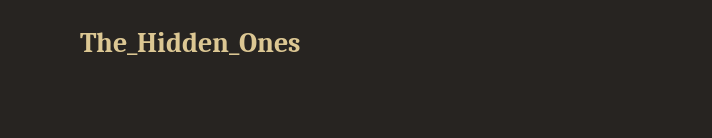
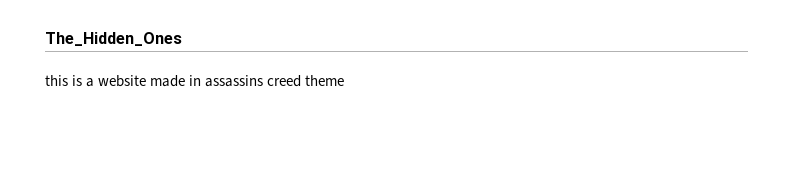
(300, 43) none -> [45,75,345,87] // this is a website made in assassins creed theme

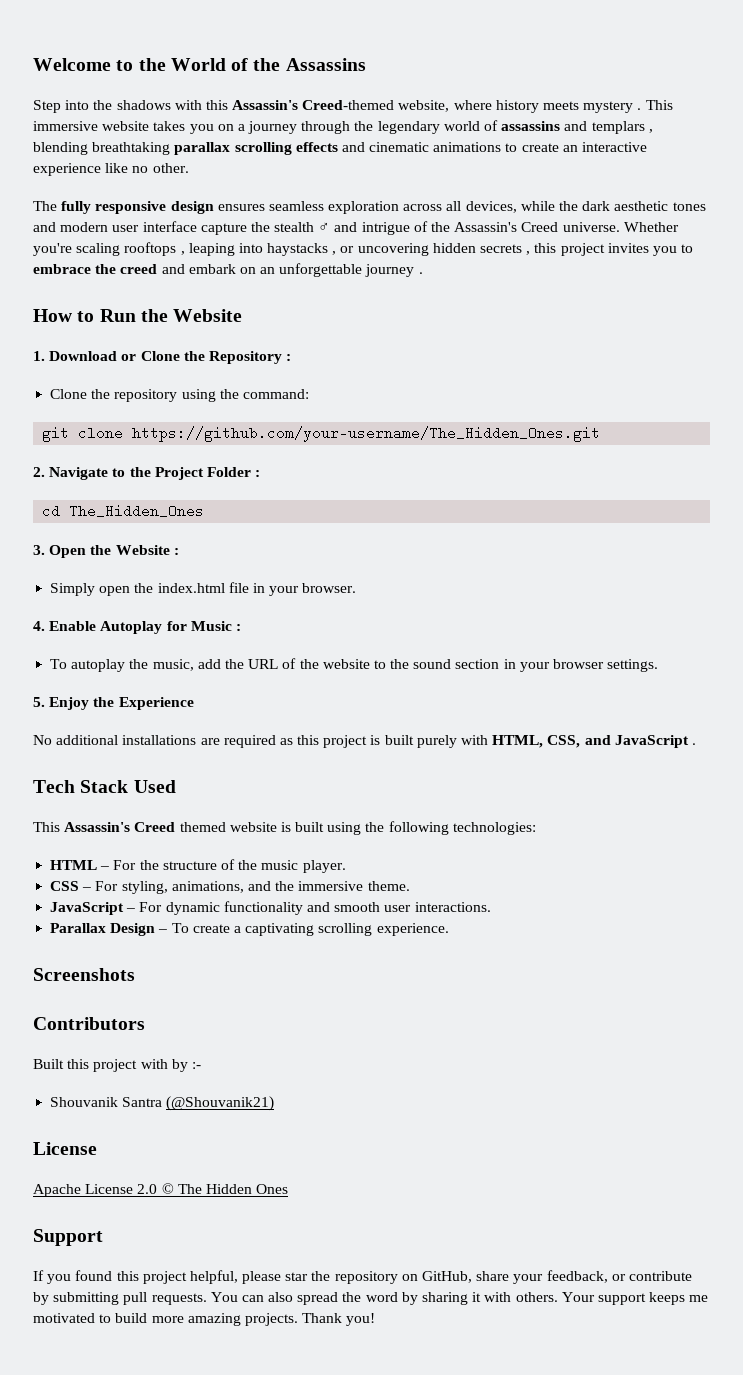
[45,32,182,46] [45,75,345,87] The_Hidden_Ones // this is a website made in assassins creed theme -> [33,58,366,71] [33,100,673,113] [33,120,653,134] [33,142,648,155] [33,163,189,176] [33,201,706,214] [33,221,679,235] [33,242,694,256] [33,263,423,277] [33,309,243,322] [33,351,292,364] [50,389,309,402] [42,426,601,442] [33,467,261,480] [42,504,205,518] [33,545,179,558] [50,582,357,596] [33,621,241,634] [50,658,659,672] [33,697,194,710] [33,735,696,748] [33,780,176,793] [33,821,536,835] [50,859,346,873] [50,881,410,894] [50,901,491,915] [50,923,449,936] [33,968,135,981] [33,1017,145,1030] [33,1059,201,1072] [50,1096,275,1111] [33,1142,97,1155] [33,1183,289,1197] [33,1229,103,1246] [33,1270,692,1284] [33,1292,709,1305] [33,1313,376,1326] Welcome to the World of the Assassins // Step into the shadows with this Assassin's Creed-themed website, where history meets mystery . This immersive website takes you on a journey through the legendary world of assassins and templars , blending breathtaking parallax scrolling effects and cinematic animations to create an interactive experience like no other. // The fully responsive design ensures seamless exploration across all devices, while the dark aesthetic tones and modern user interface capture the stealth ♂ and intrigue of the Assassin's Creed universe. Whether you're scaling rooftops , leaping into haystacks , or uncovering hidden secrets , this project invites you to embrace the creed and embark on an unforgettable journey . // How to Run the Website // 1. Download or Clone the Repository : // Clone the repository using the command: // git clone https://github.com/your-username/The_Hidden_Ones.git // 2. Navigate to the Project Folder : // cd The_Hidden_Ones // 3. Open the Website : // Simply open the index.html file in your browser. // 4. Enable Autoplay for Music : // To autoplay the music, add the URL of the website to the sound section in your browser settings. // 5. Enjoy the Experience // No additional installations are required as this project is built purely with HTML, CSS, and JavaScript . // Tech Stack Used // This Assassin's Creed themed website is built using the following technologies: // HTML – For the structure of the music player. // CSS – For styling, animations, and the immersive theme. // JavaScript – For dynamic functionality and smooth user interactions. // Parallax Design – To create a captivating scrolling experience. // Screenshots // Contributors // Built this project with by :- // Shouvanik Santra (@Shouvanik21) // License // Apache License 2.0 © The Hidden Ones // Support // If you found this project helpful, please star the repository on GitHub, share your feedback, or contribute by submitting pull requests. You can also spread the word by sharing it with others. Your support keeps me motivated to build more amazing projects. Thank you!

